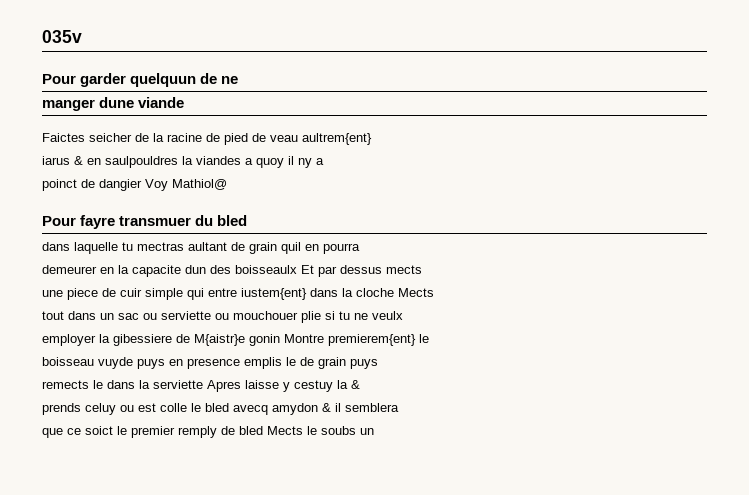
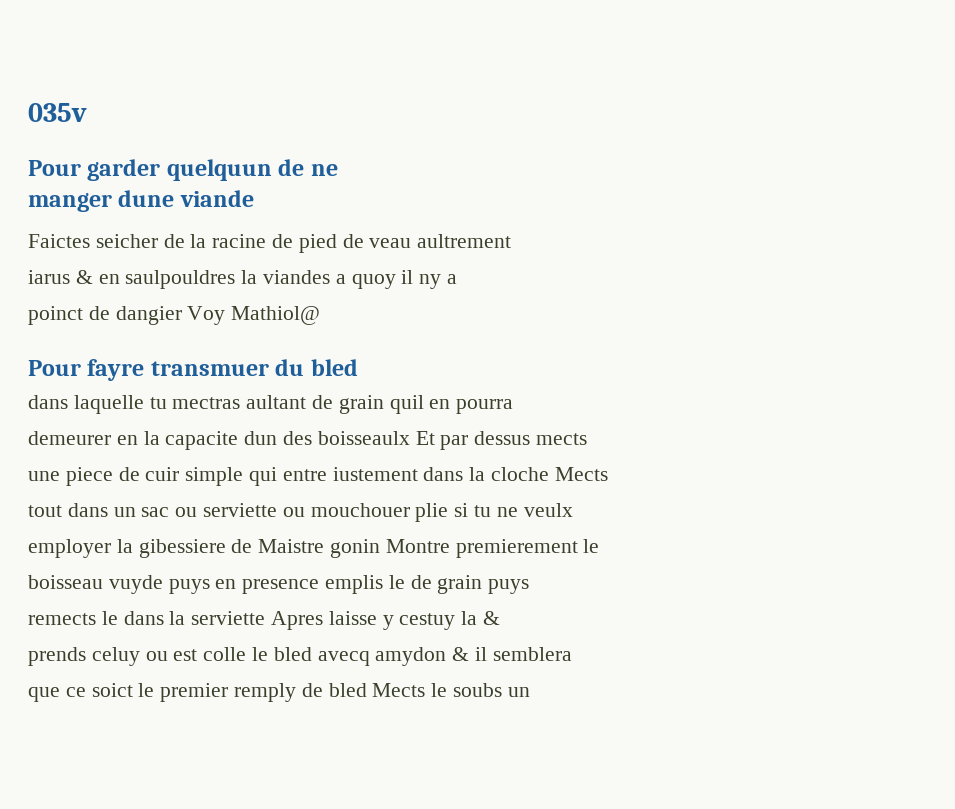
[302,133,372,145] aultrem{ent} -> [417,234,512,248] aultrement
[241,288,307,300] iustem{ent} -> [332,467,418,481] iustement
[194,334,245,346] M{aistr}e -> [258,539,325,553] Maistre
[328,334,416,346] premierem{ent} -> [455,539,578,558] premierement

